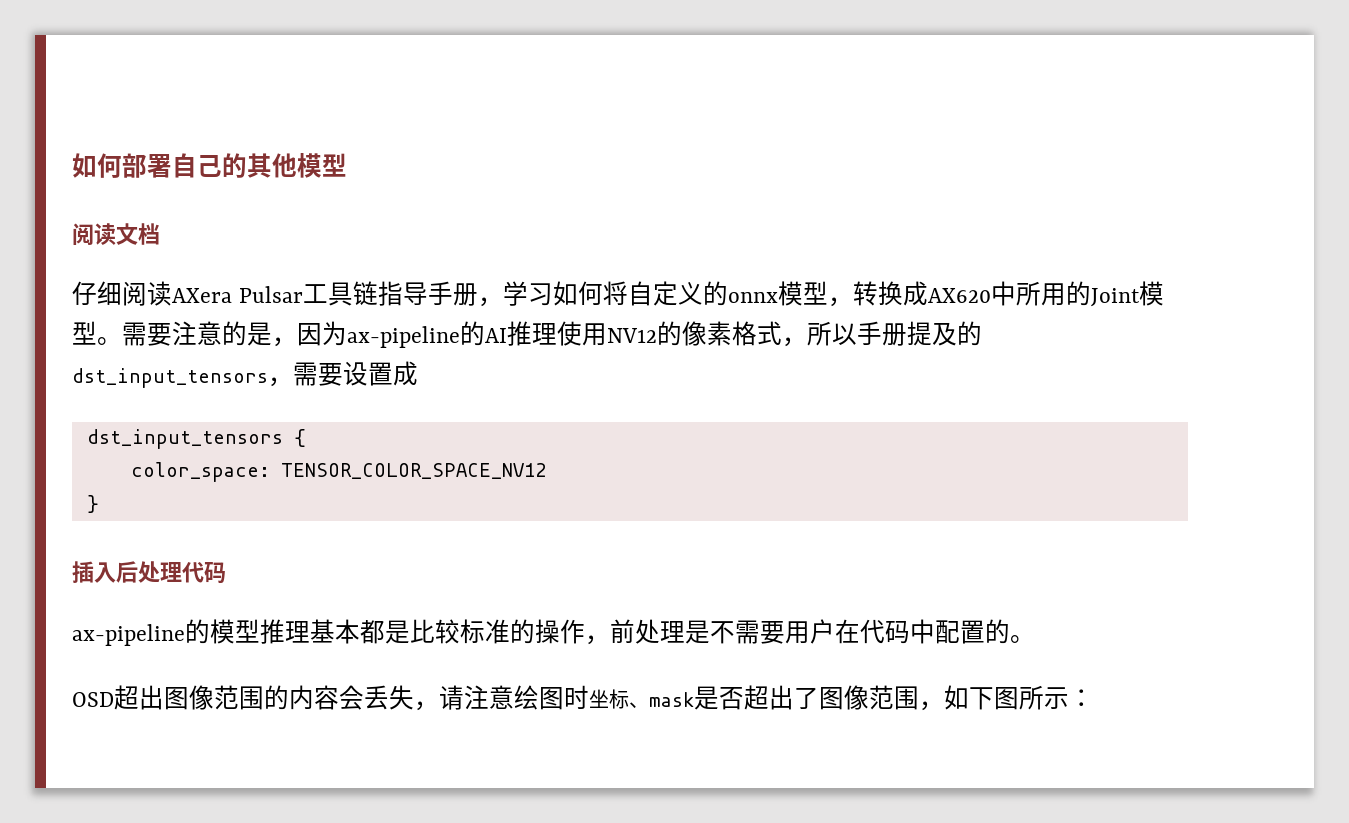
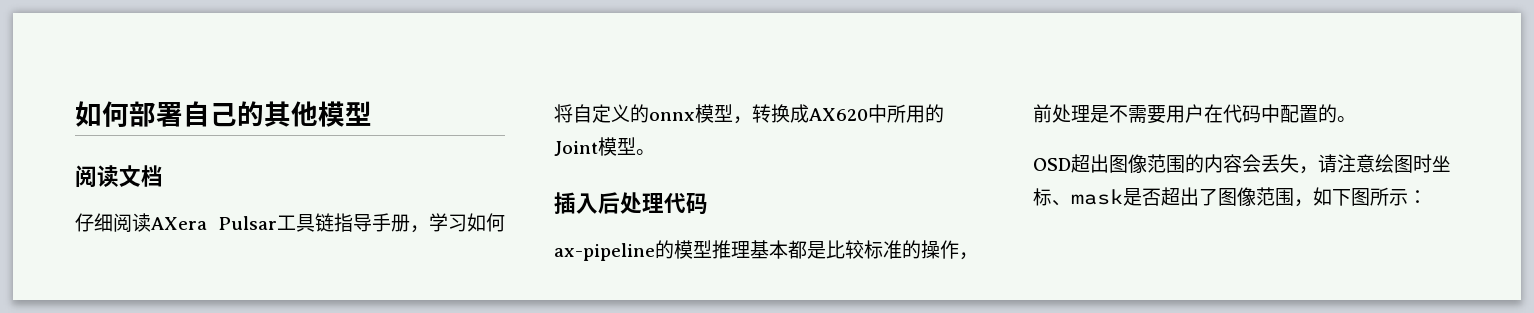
[122,321,982,348] [72,361,418,388] [86,429,306,449] [130,462,546,482] [86,495,99,513] 需要注意的是，因为ax-pipeline的AI推理使用NV12的像素格式，所以手册提及的dst_input_tensors，需要设置成 // dst_input_tensors { // color_space: TENSOR_COLOR_SPACE_NV12 // } -> (655, 152) none

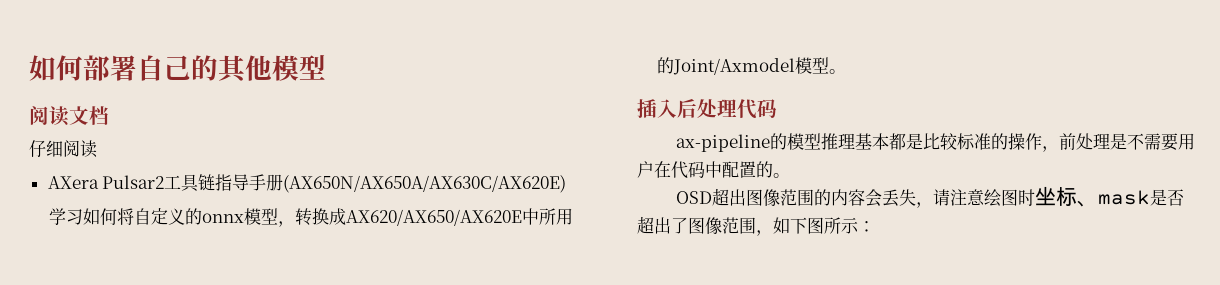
[151,216,277,230] AXera Pulsar -> [47,175,165,189] // AXera Pulsar2
[410,225,429,233] ， -> [283,175,567,193] (AX650N/AX650A/AX630C/AX620E) //
[809,108,868,121] AX620 -> [345,209,522,226] AX620/AX650/AX620E
[554,141,598,156] Joint -> [672,58,795,75] Joint/Axmodel

